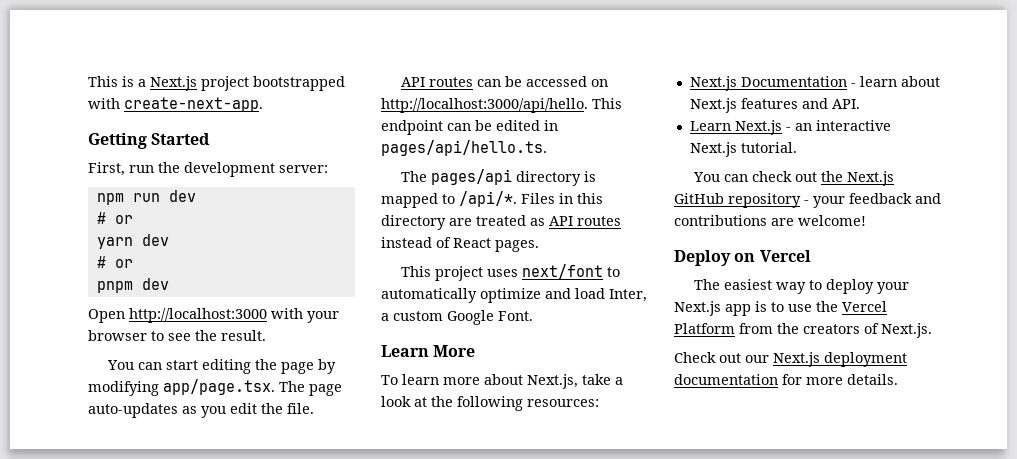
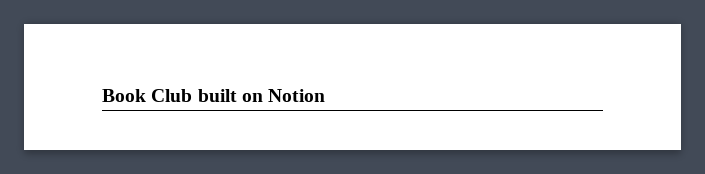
[88,76,345,91] [88,97,263,112] [88,133,211,149] [88,162,328,177] [96,190,196,205] [96,212,133,224] [96,234,169,249] [96,256,133,268] [96,278,169,293] [88,308,339,323] [88,330,266,341] [107,359,337,374] [88,379,342,396] [88,403,314,418] [401,76,609,87] [381,98,622,113] [381,120,558,135] [381,140,547,156] [401,169,597,186] [381,191,603,208] [381,215,621,230] [381,237,539,252] [401,264,621,281] [381,288,647,303] [381,310,533,325] [381,345,476,357] [381,374,623,389] [381,396,599,411] [689,76,940,91] [689,98,860,113] [689,120,891,135] [689,142,797,157] [693,171,895,186] [674,193,941,208] [674,215,866,226] [674,250,811,266] [694,279,910,294] [674,301,887,316] [674,323,932,338] [674,352,907,367] [674,374,898,385] This is a Next.js project bootstrapped with create-next-app. // Getting Started // First, run the development server: // npm run dev // # or // yarn dev // # or // pnpm dev // Open http://localhost:3000 with your browser to see the result. // You can start editing the page by modifying app/page.tsx. The page auto-updates as you edit the file. // API routes can be accessed on http://localhost:3000/api/hello. This endpoint can be edited in pages/api/hello.ts. // The pages/api directory is mapped to /api/*. Files in this directory are treated as API routes instead of React pages. // This project uses next/font to automatically optimize and load Inter, a custom Google Font. // Learn More // To learn more about Next.js, take a look at the following resources: // Next.js Documentation - learn about Next.js features and API. // Learn Next.js - an interactive Next.js tutorial. // You can check out the Next.js GitHub repository - your feedback and contributions are welcome! // Deploy on Vercel // The easiest way to deploy your Next.js app is to use the Vercel Platform from the creators of Next.js. // Check out our Next.js deployment documentation for more details. -> [102,89,326,102] Book Club built on Notion

